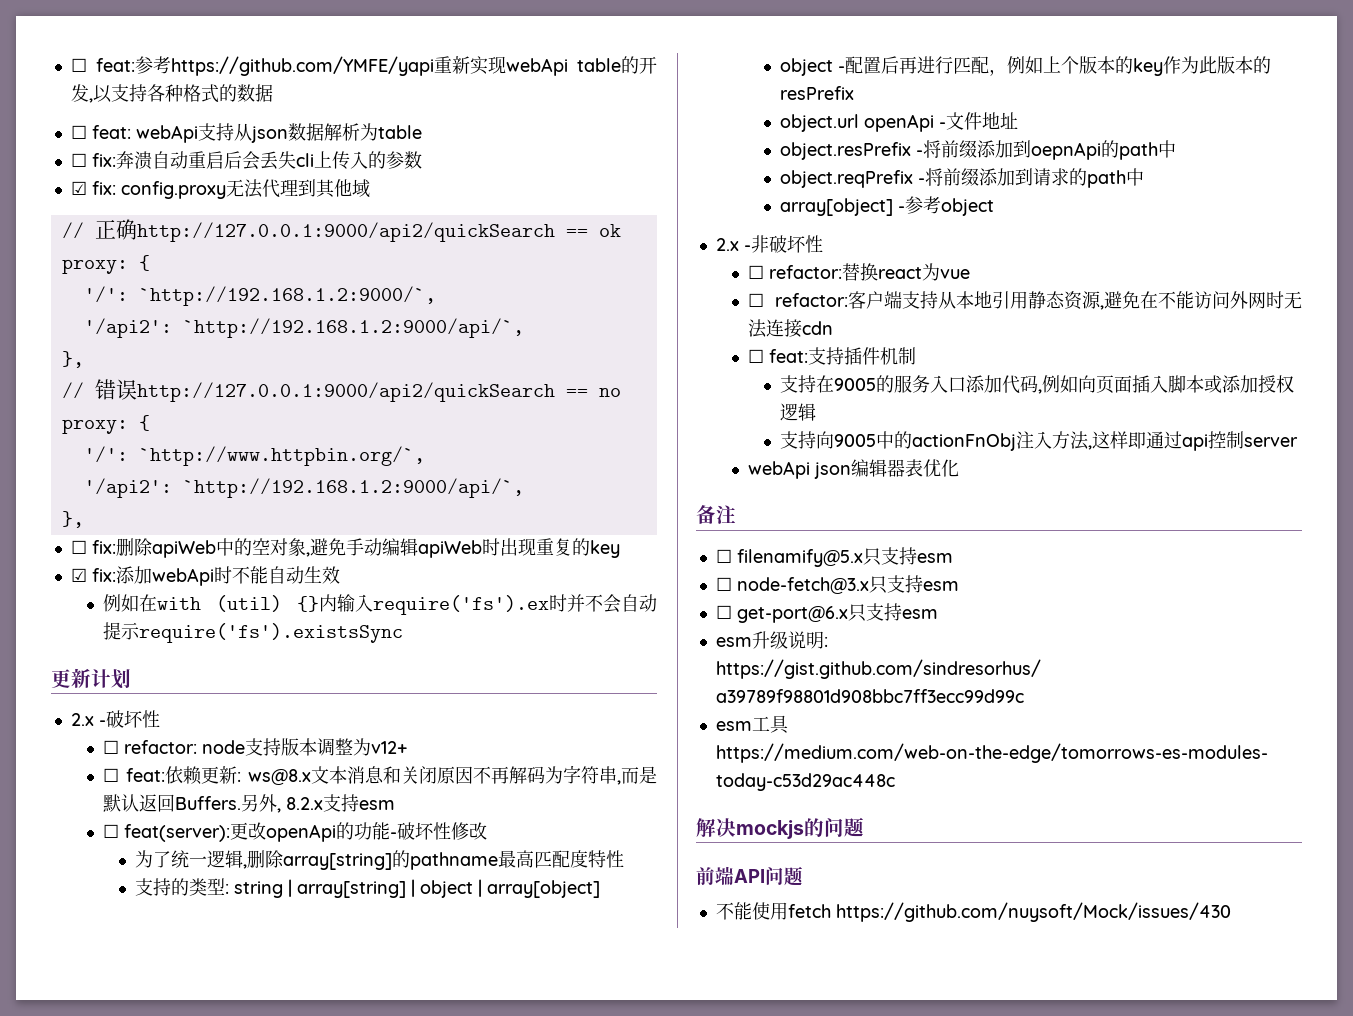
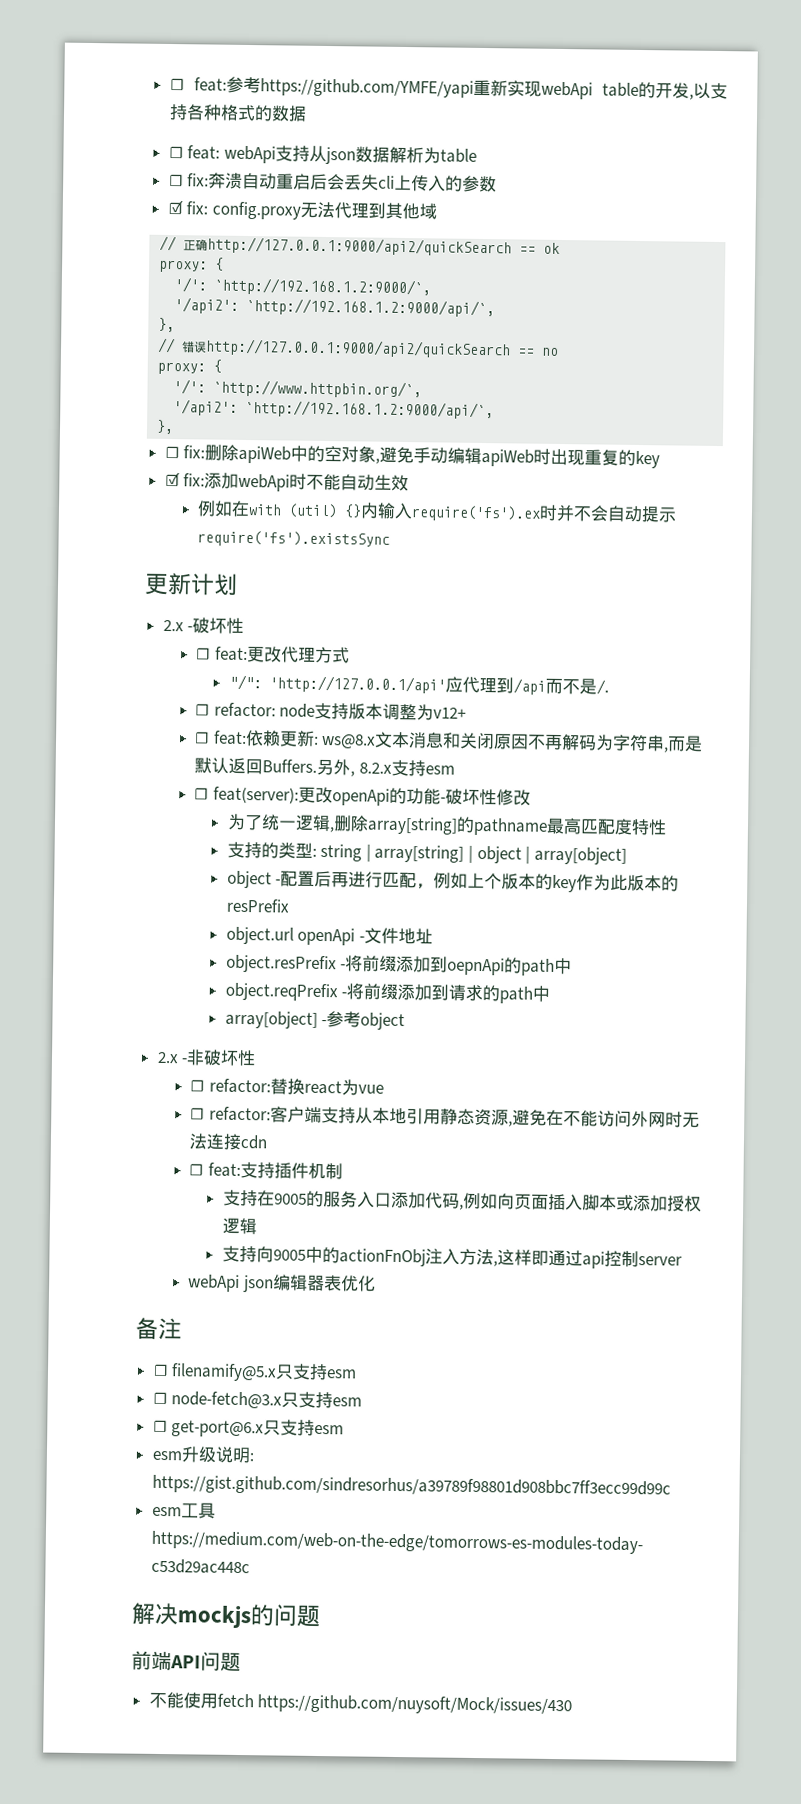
(160, 719) none -> [196,646,350,664] [228,674,609,695] // ☐ feat:更改代理方式 // "/": 'http://127.0.0.1/api'应代理到/api而不是/.

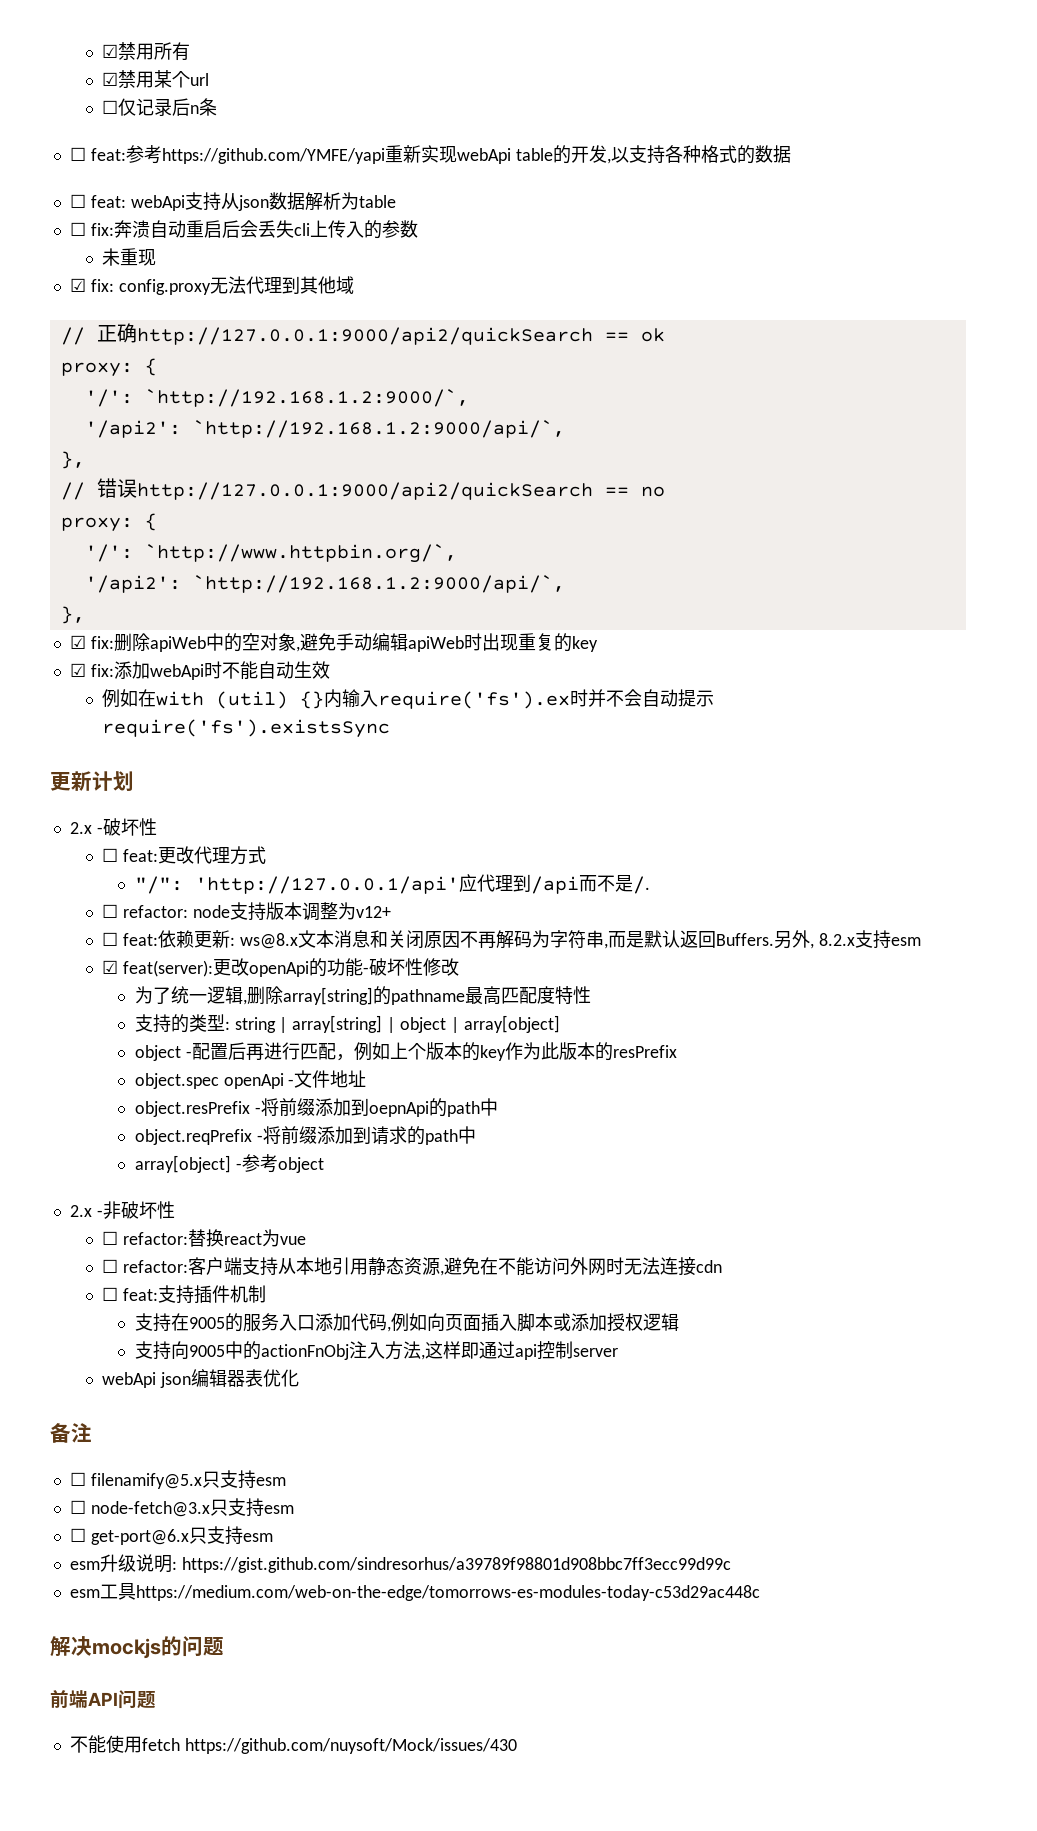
(169, 84) none -> [102,42,191,61] [102,70,210,88] [102,98,218,116] ☑禁用所有 // ☑禁用某个url // ☐仅记录后n条 //
(498, 184) none -> [102,248,157,266] // 未重现
[164,445,180,459] ☐ -> [69,635,86,649] ☑
[194,787,210,800] ☐ -> [102,960,119,974] ☑
[225,926,294,945] object.url -> [134,1073,219,1089] object.spec

